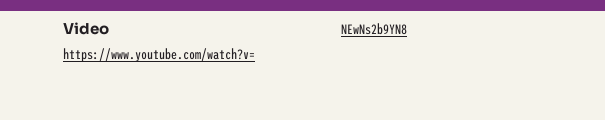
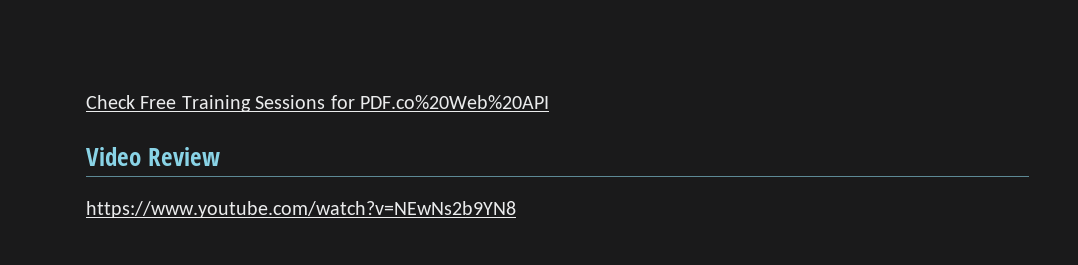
(63, 28) none -> [86,95,549,112] Check Free Training Sessions for PDF.co%20Web%20API //
(109, 28) none -> [147,147,220,166] Review

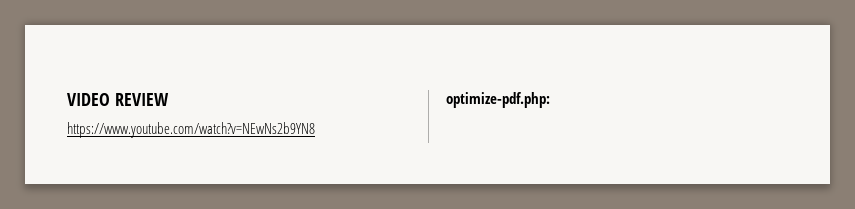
[86,95,549,112] [86,147,220,166] Check Free Training Sessions for PDF.co%20Web%20API // Video Review -> [67,93,169,106] VIDEO REVIEW
(516, 209) none -> [446,92,550,108] // optimize-pdf.php:

